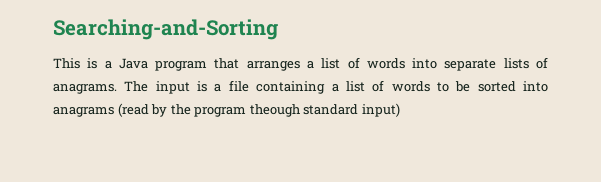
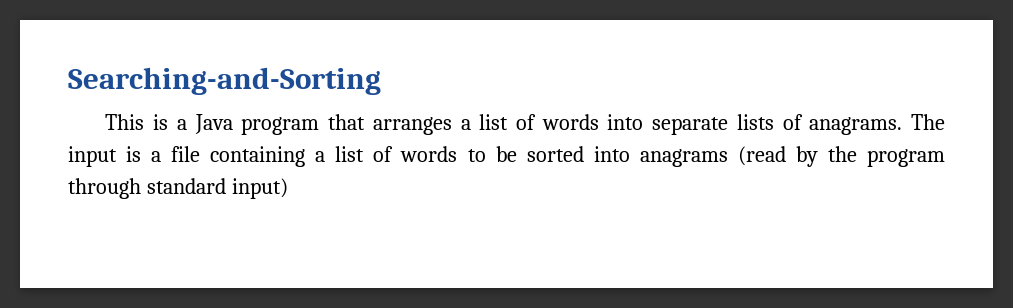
[249,104,300,117] theough -> [68,178,141,199] through

